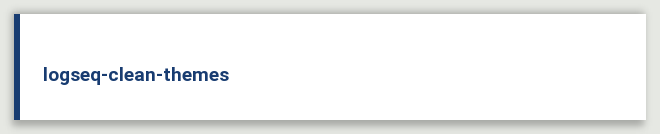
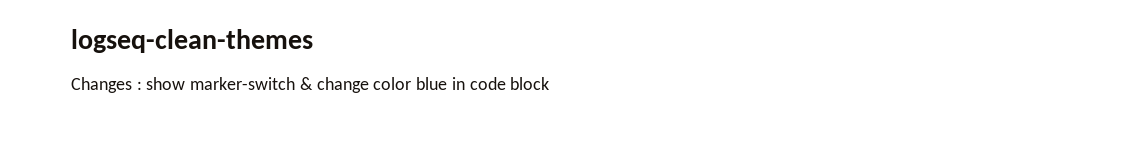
(229, 76) none -> [71,77,550,93] // Changes : show marker-switch & change color blue in code block

